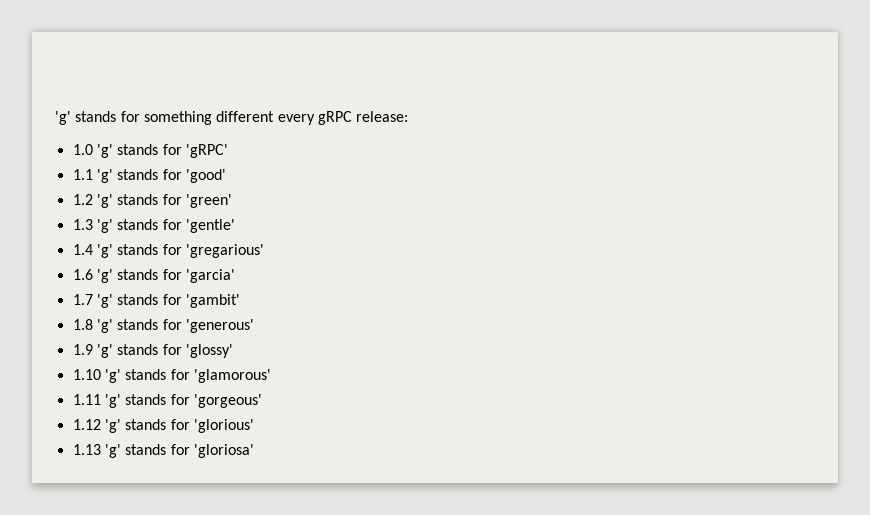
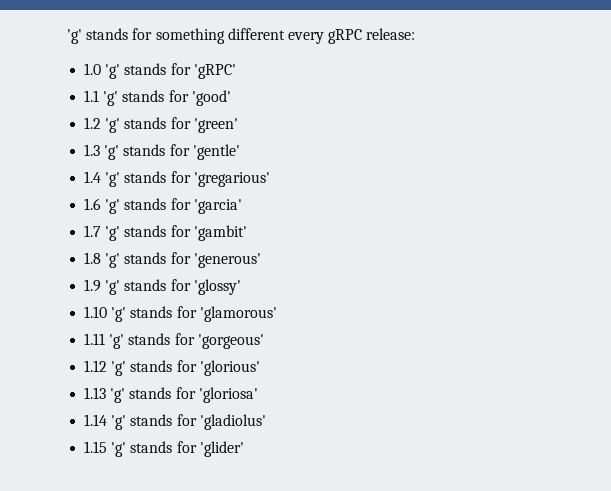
(254, 451) none -> [84,414,266,430] [84,441,244,457] // 1.14 'g' stands for 'gladiolus' // 1.15 'g' stands for 'glider'

